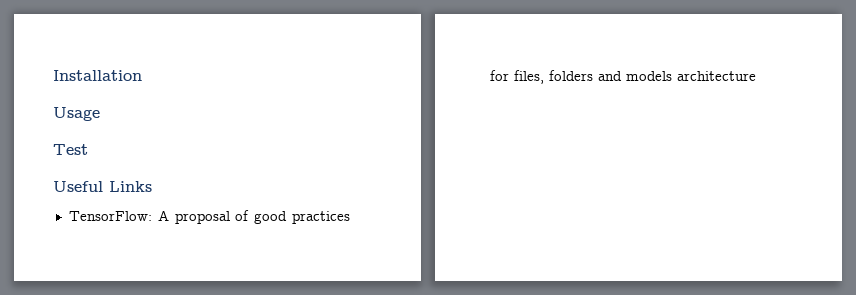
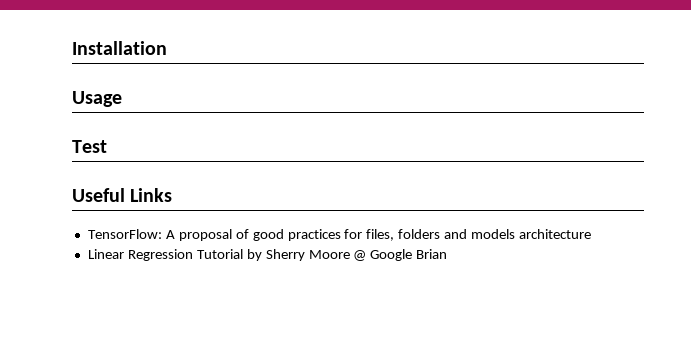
(756, 76) none -> [87,249,448,261] // Linear Regression Tutorial by Sherry Moore @ Google Brian

